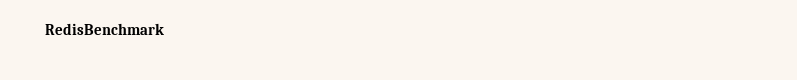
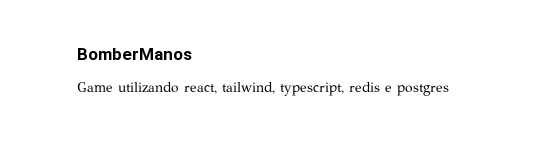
[45,23,164,35] RedisBenchmark -> [77,48,192,60] [77,82,449,96] BomberManos // Game utilizando react, tailwind, typescript, redis e postgres

